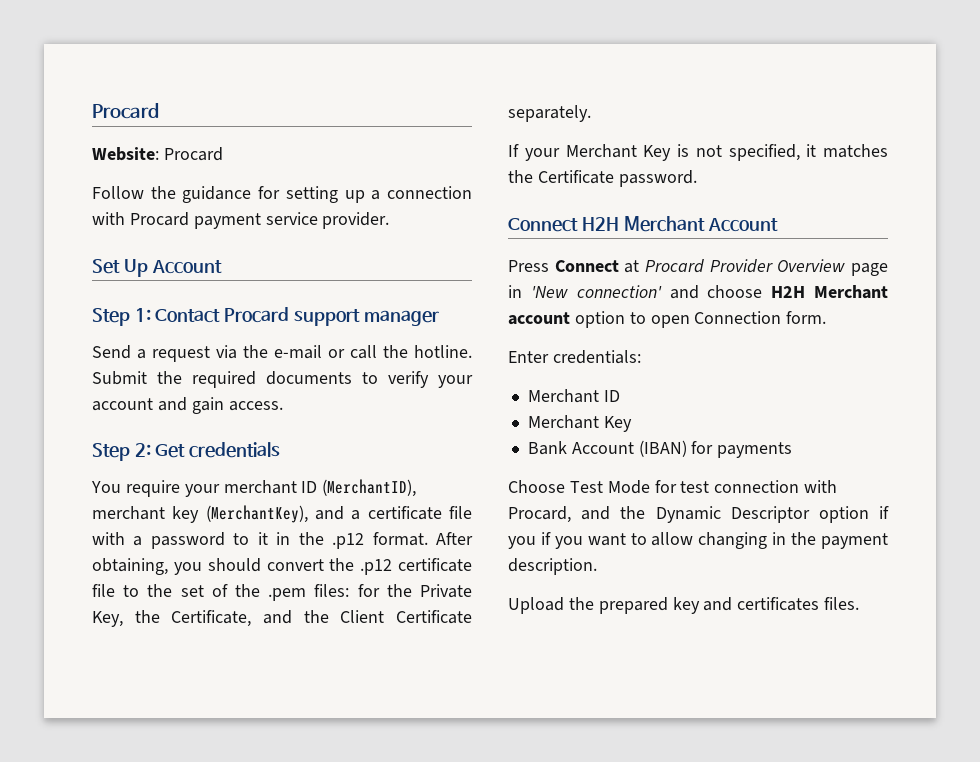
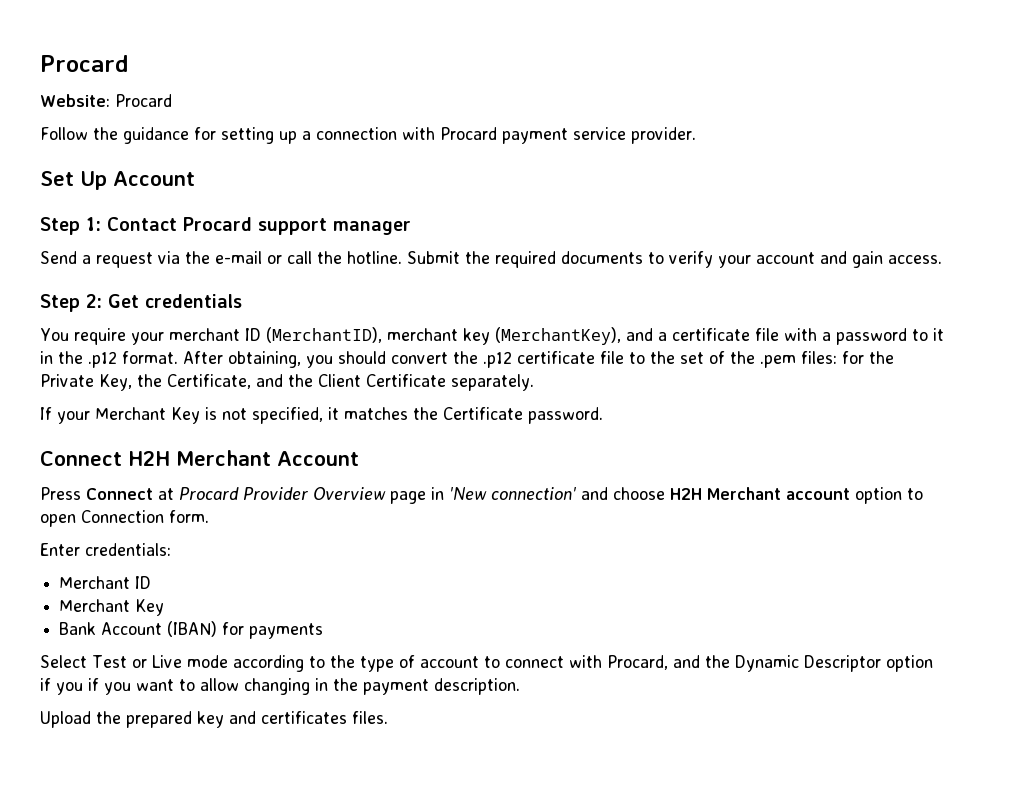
[508,480,800,494] Choose Test Mode for test connection -> [40,655,564,672] Select Test or Live mode according to the type of account to connect

